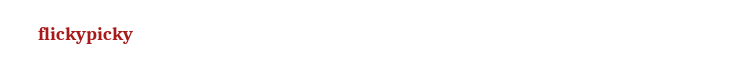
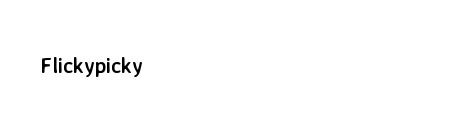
[38,27,133,44] flickypicky -> [40,57,143,77] Flickypicky

